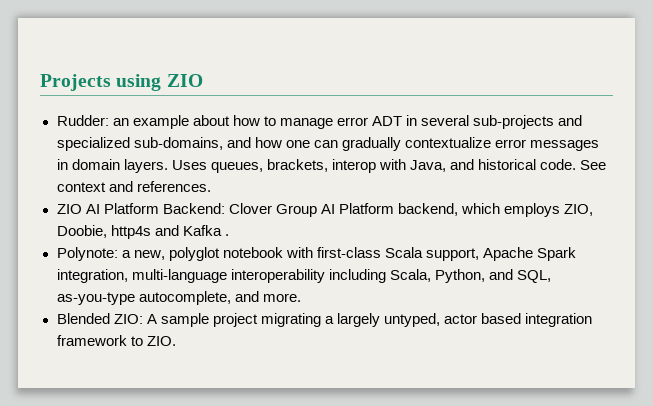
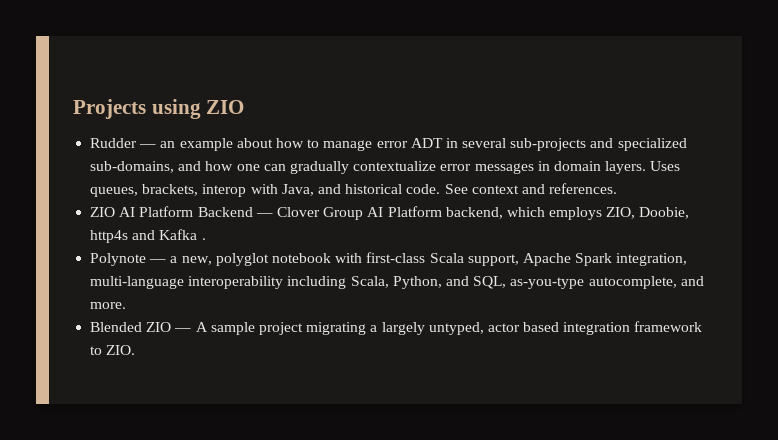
[56,115,109,126] Rudder: -> [90,138,157,148] Rudder —
[162,203,225,214] Backend: -> [197,207,273,217] Backend —
[56,247,118,261] Polynote: -> [90,253,167,266] Polynote —
[113,314,143,324] ZIO: -> [146,322,192,332] ZIO —

